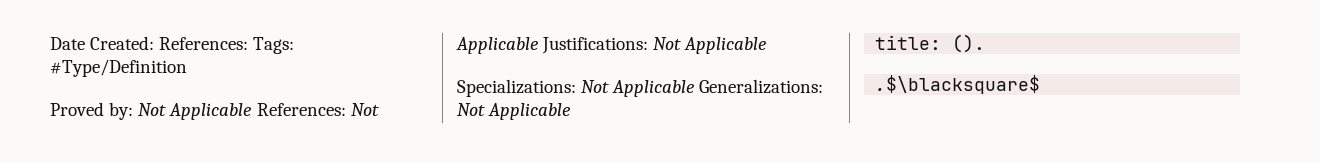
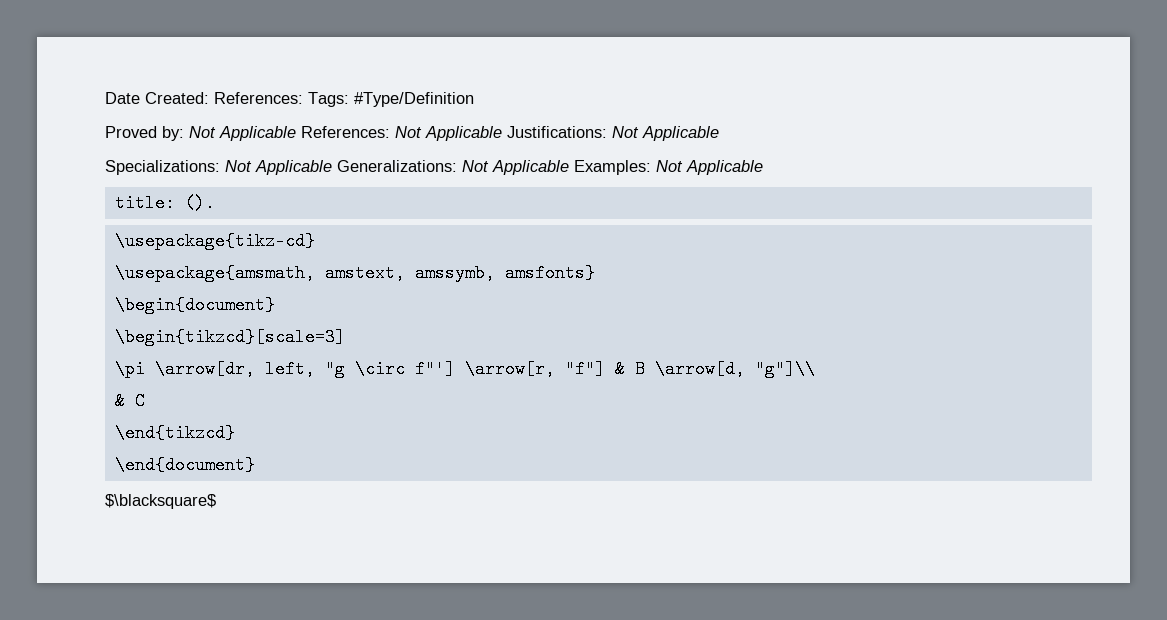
(572, 111) none -> [574,160,763,175] Examples: Not Applicable
[875,75,1041,94] .$\blacksquare$ -> [114,232,315,250] [114,264,595,282] [114,296,275,314] [114,328,345,346] [114,360,815,378] [114,392,145,410] [114,424,235,442] [114,456,255,474] [105,494,216,509] \usepackage{tikz-cd} // \usepackage{amsmath, amstext, amssymb, amsfonts} // \begin{document} // \begin{tikzcd}[scale=3] // \pi \arrow[dr, left, "g \circ f"'] \arrow[r, "f"] & B \arrow[d, "g"]\\ // & C // \end{tikzcd} // \end{document} // $\blacksquare$

